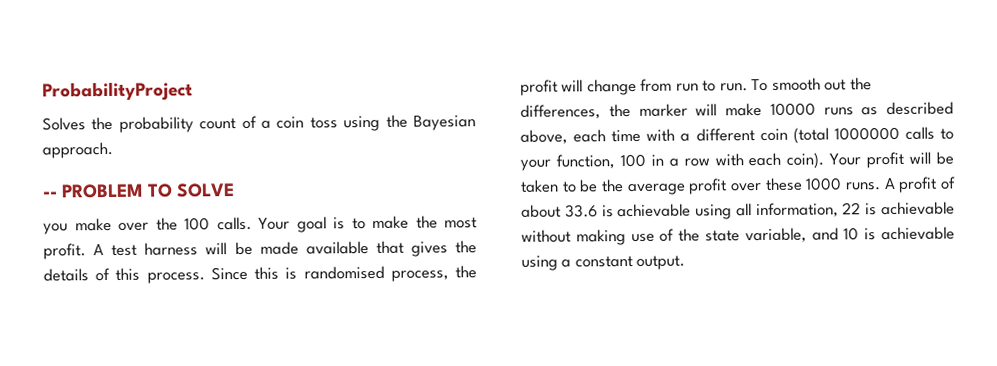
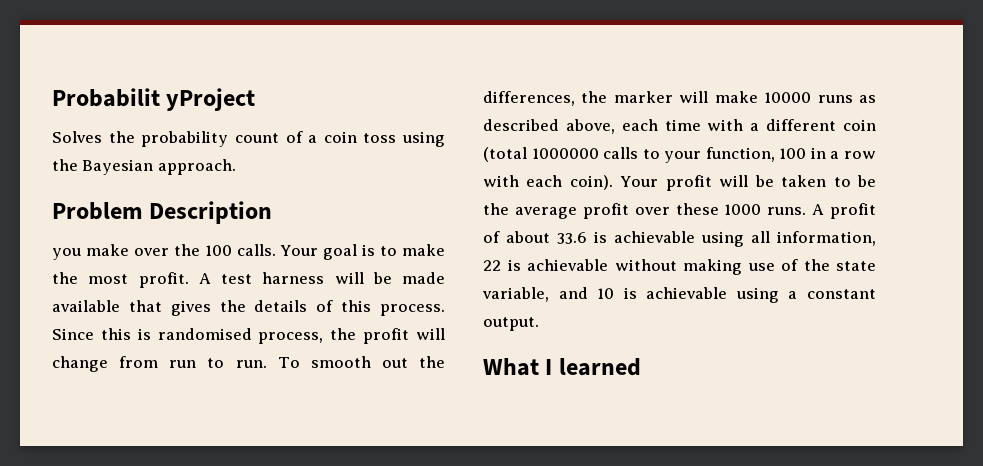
[42,81,193,102] ProbabilityProject -> [52,88,256,111] Probabilit yProject
[43,183,236,199] -- PROBLEM TO SOLVE -> [52,201,273,224] Problem Description
(686, 262) none -> [483,358,641,376] // What I learned

